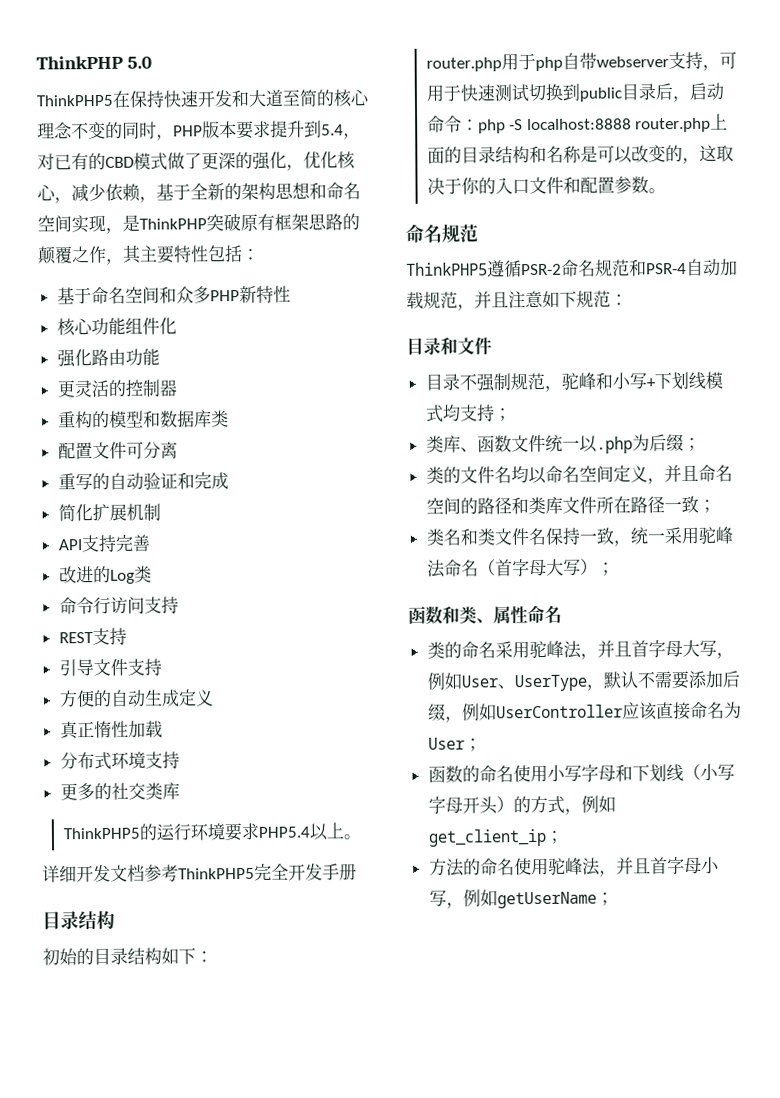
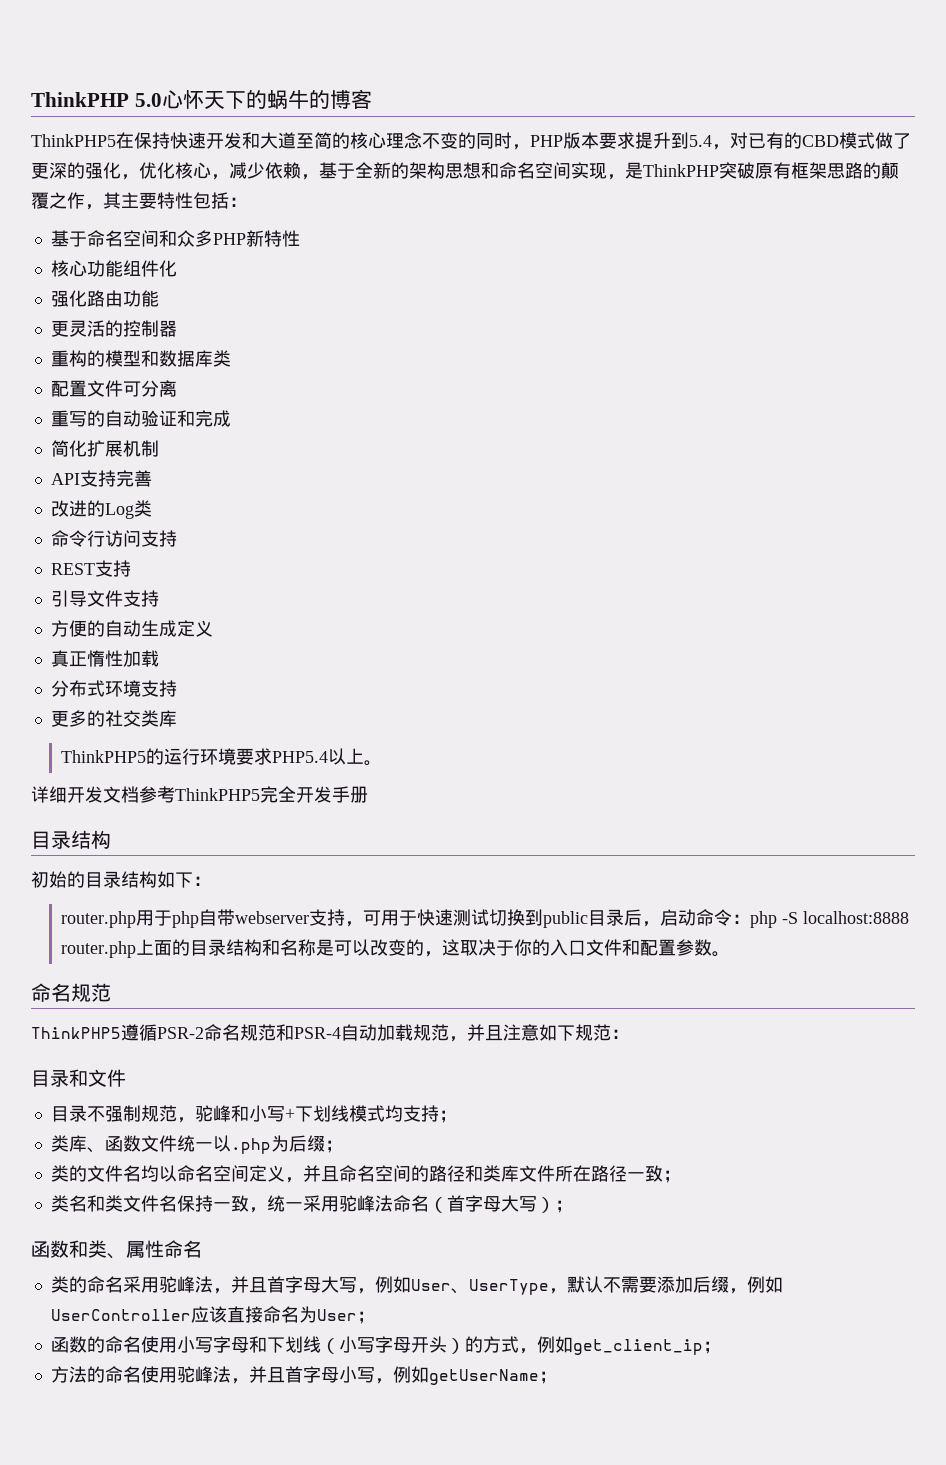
(153, 62) none -> [161,89,372,109] 心怀天下的蜗牛的博客

